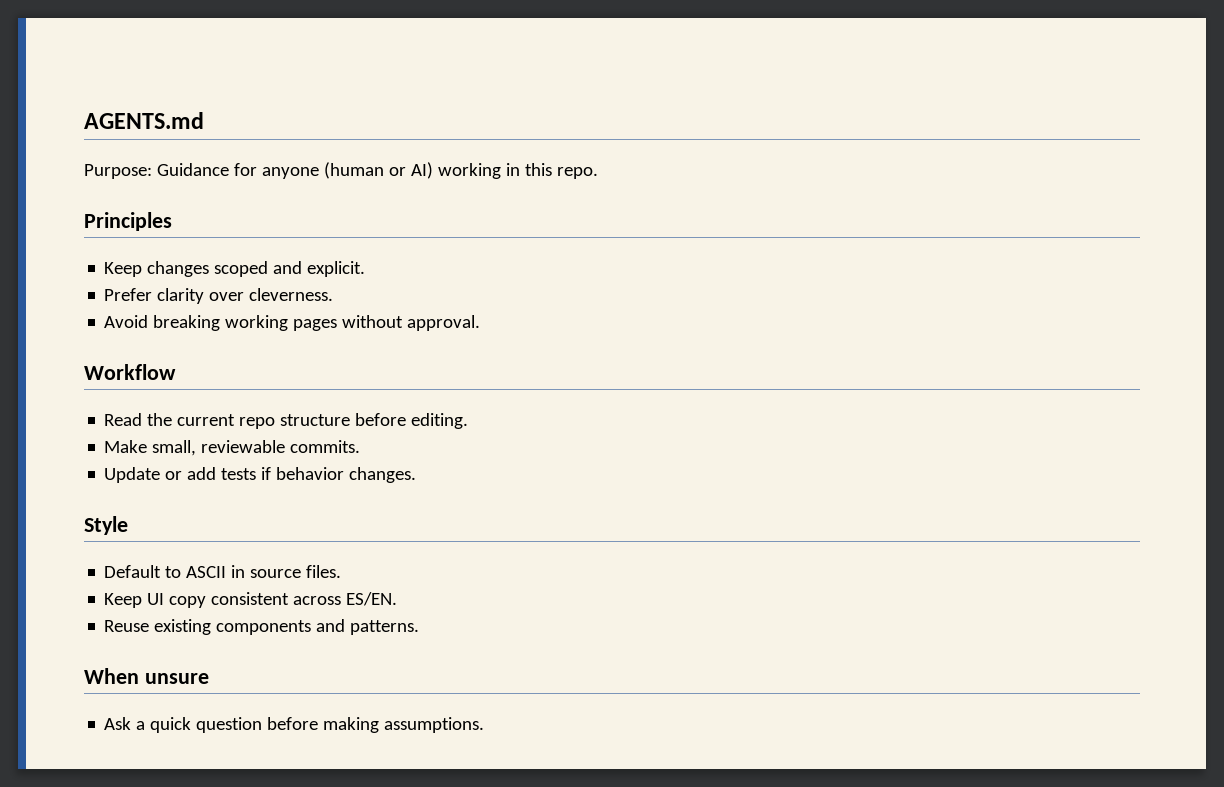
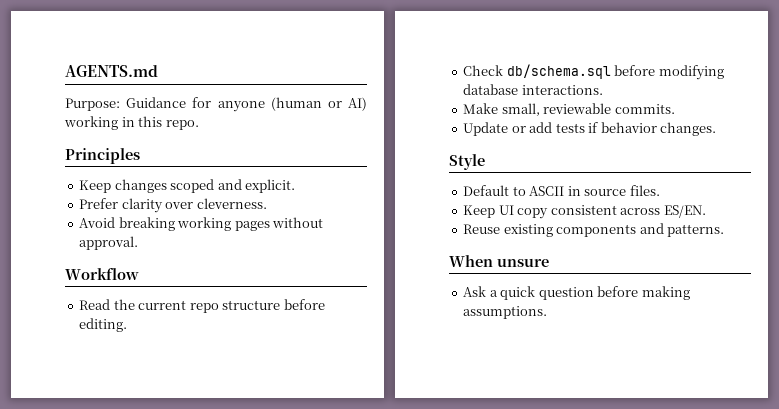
(469, 421) none -> [463,64,724,80] [463,84,603,95] // Check db/schema.sql before modifying database interactions.

